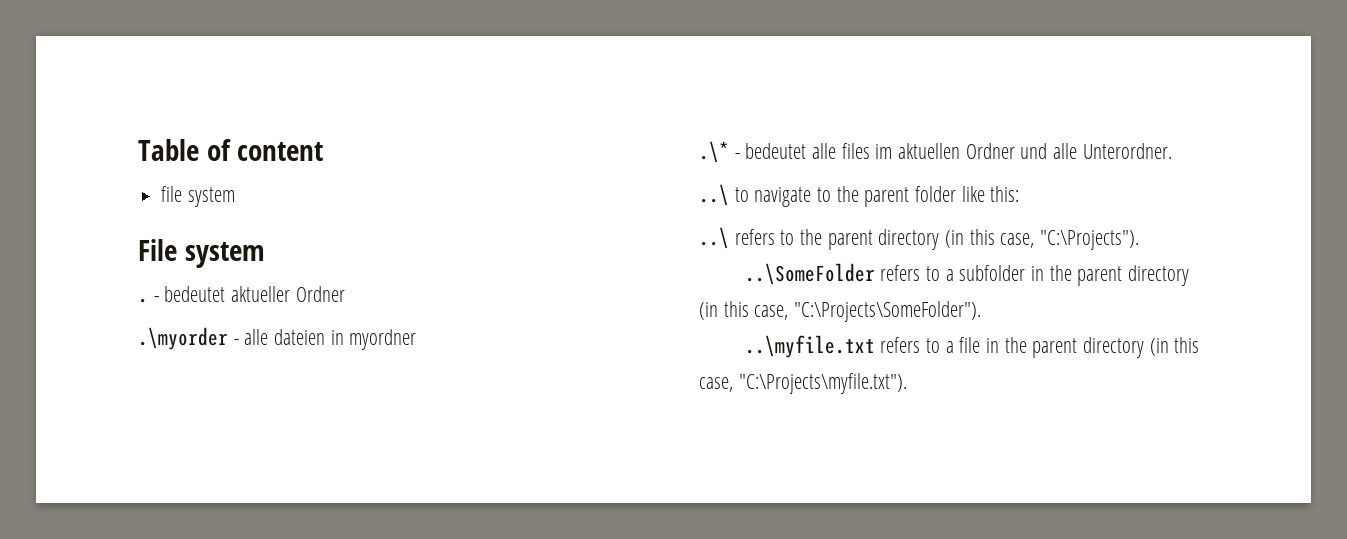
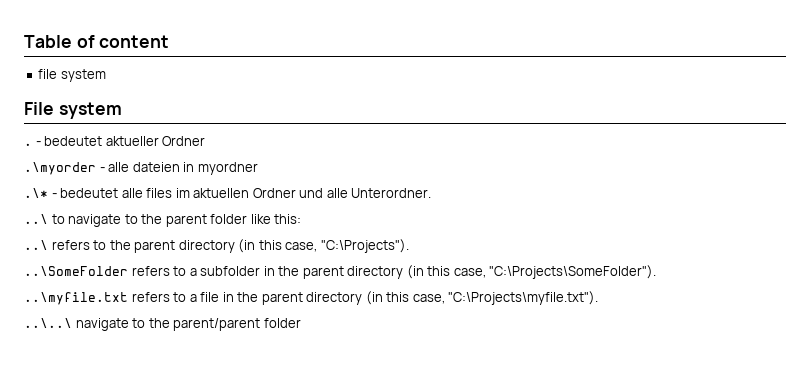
(907, 383) none -> [24,318,301,331] // ..\..\ navigate to the parent/parent folder

